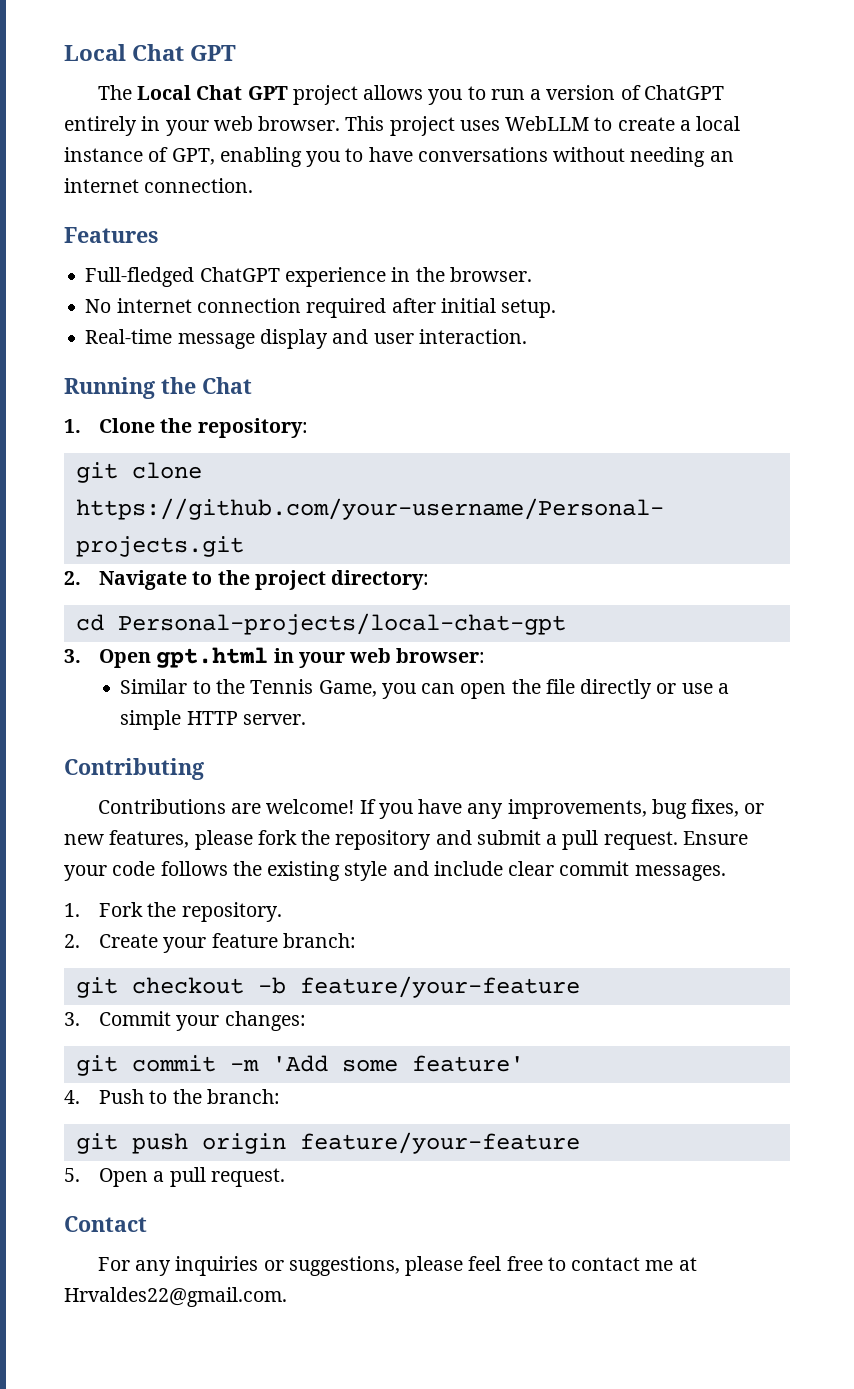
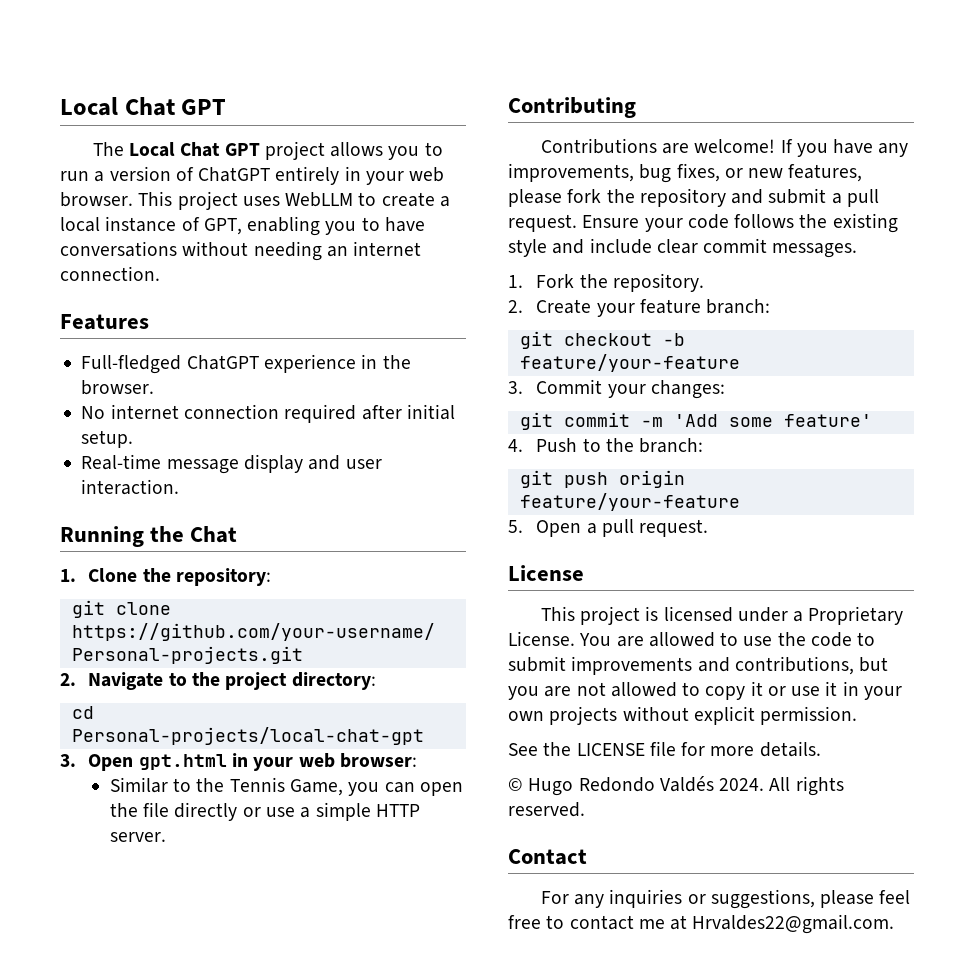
(285, 1177) none -> [508,565,584,581] [540,606,904,625] [508,631,876,647] [508,656,889,675] [508,681,902,700] [508,706,858,725] [508,741,821,757] [508,776,844,796] [508,802,585,817] // License // This project is licensed under a Proprietary License. You are allowed to use the code to submit improvements and contributions, but you are not allowed to copy it or use it in your own projects without explicit permission. // See the LICENSE file for more details. // © Hugo Redondo Valdés 2024. All rights reserved.

